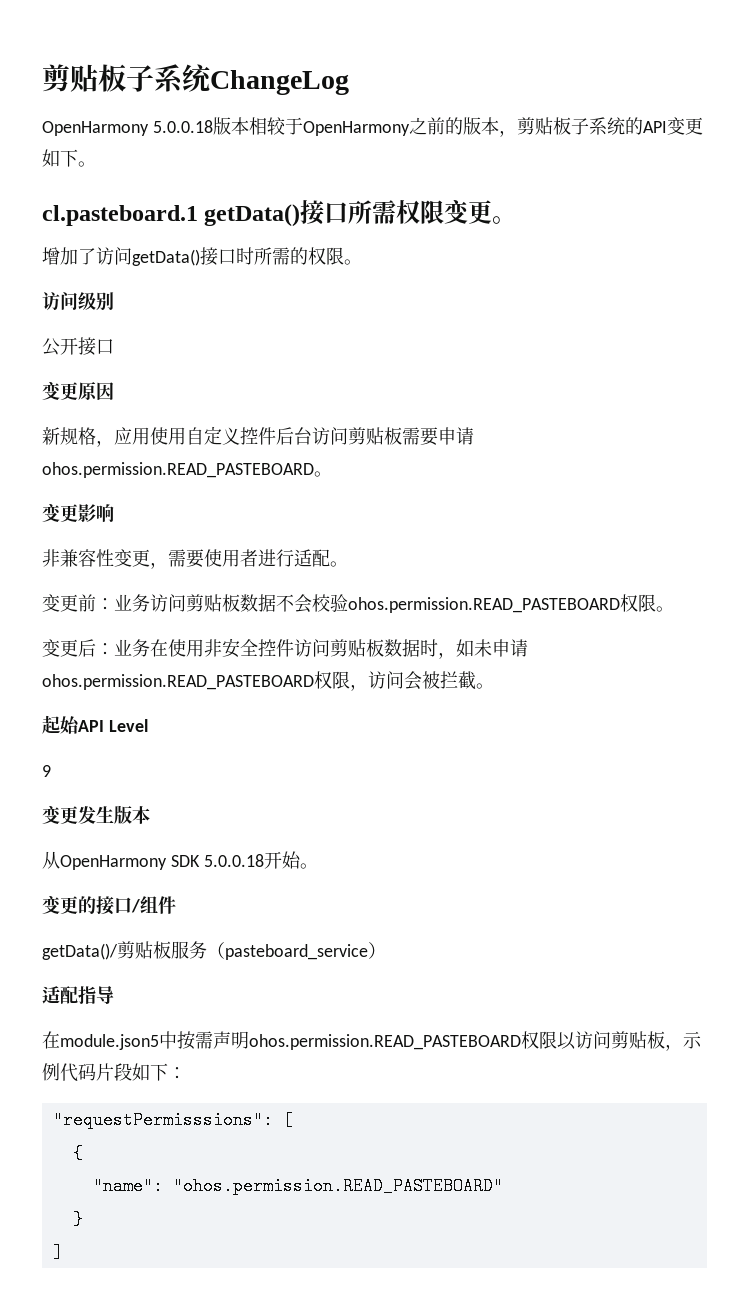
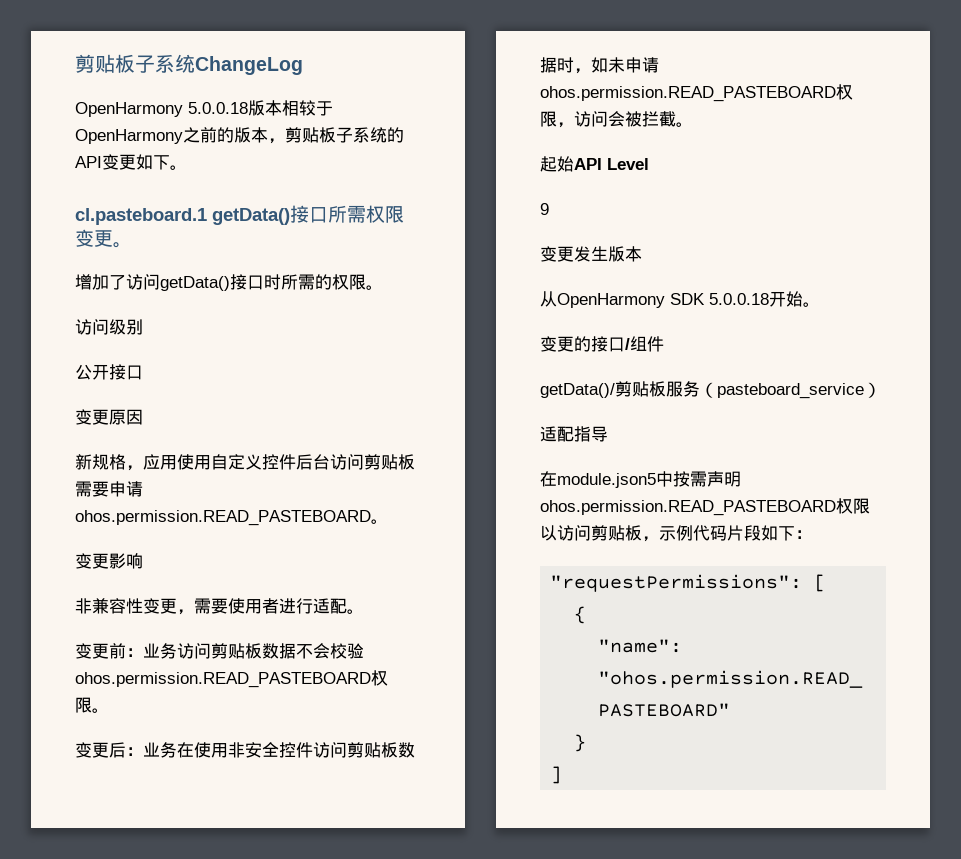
[52,1111,273,1129] "requestPermisssions": -> [550,574,803,592] "requestPermissions":

